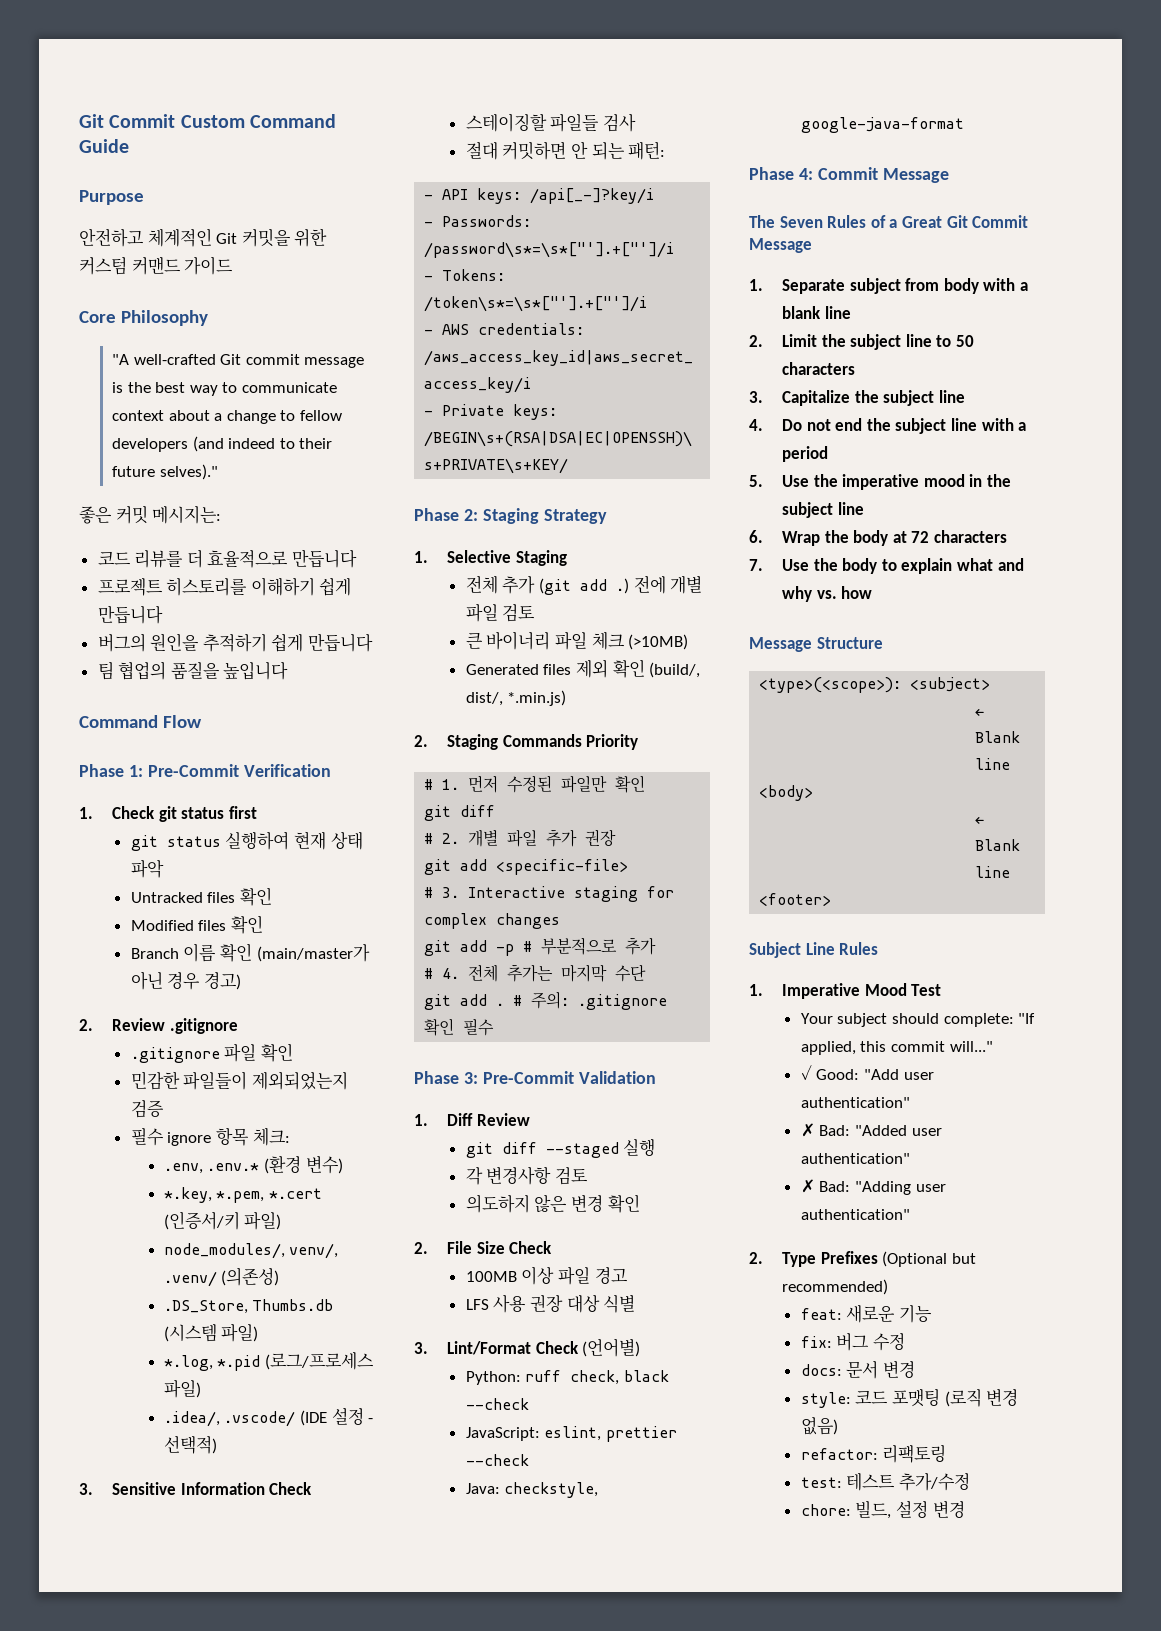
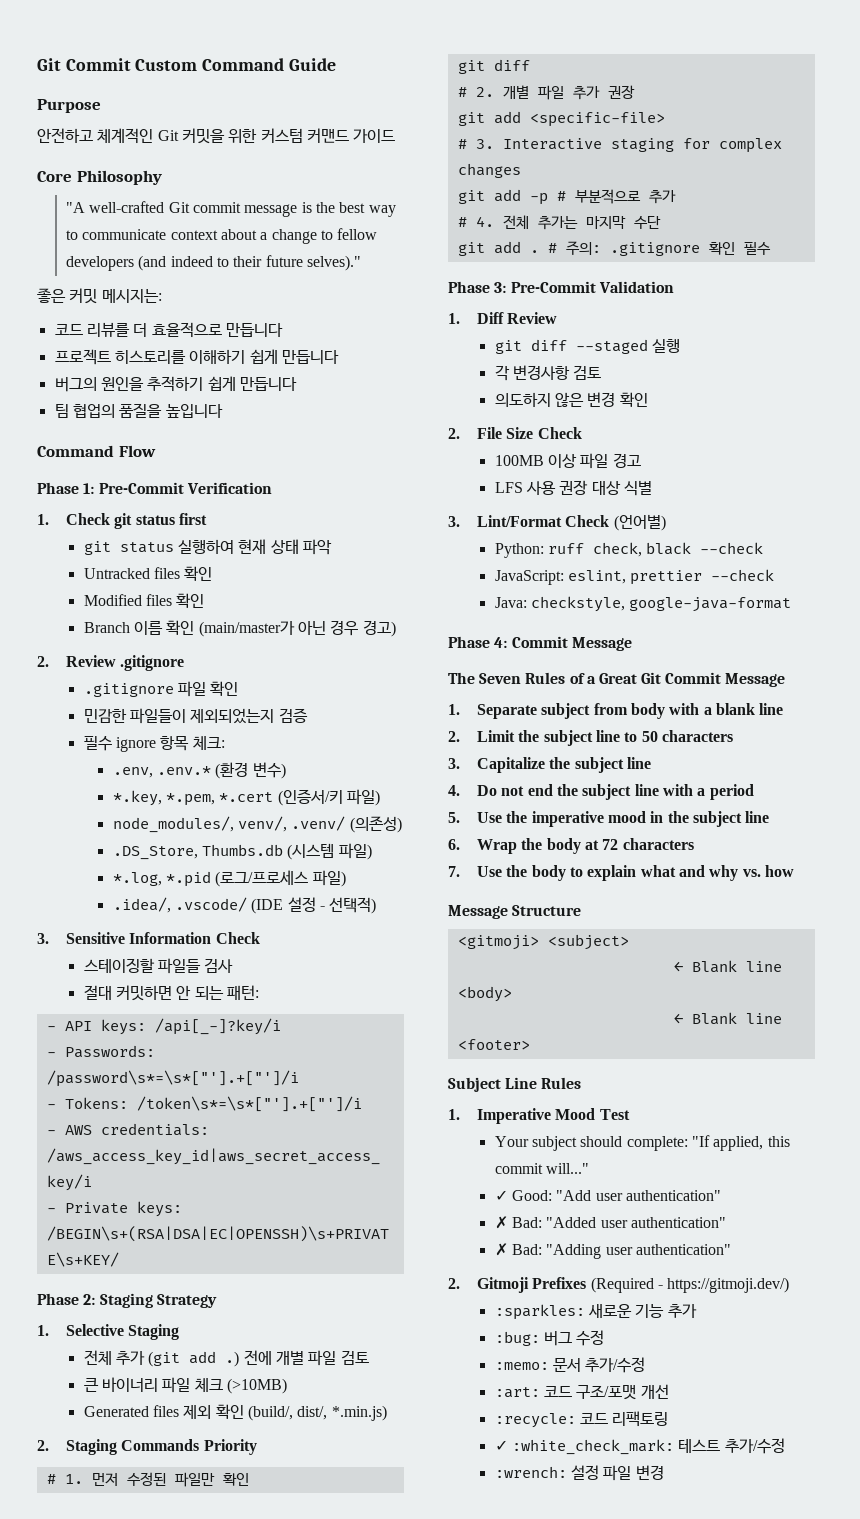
[759,677,902,693] <type>(<scope>): -> [457,935,539,950] <gitmoji>
[782,1251,976,1267] [782,1279,889,1295] [800,1308,842,1320] Type Prefixes (Optional but recommended) // feat: -> [476,1277,790,1293] [494,1304,585,1320] Gitmoji Prefixes (Required - https://gitmoji.dev/) // :sparkles:
[800,1336,832,1348] // fix: -> [667,1304,697,1318] [494,1331,540,1346] 추가 // :bug:
[800,1360,915,1379] [800,1388,1019,1408] [800,1417,838,1435] [800,1448,878,1460] docs: 문서 변경 // style: 코드 포맷팅 (로직 변경 없음) // refactor: -> [494,1357,646,1373] [494,1384,669,1400] [494,1413,608,1428] :memo: 문서 추가/수정 // :art: 코드 구조/포맷 개선 // :recycle: 코드
[800,1477,842,1488] test: -> [494,1439,674,1455] ✓ :white_check_mark:
[800,1500,928,1519] chore: 빌드, 설정 -> [494,1465,632,1481] :wrench: 설정 파일

